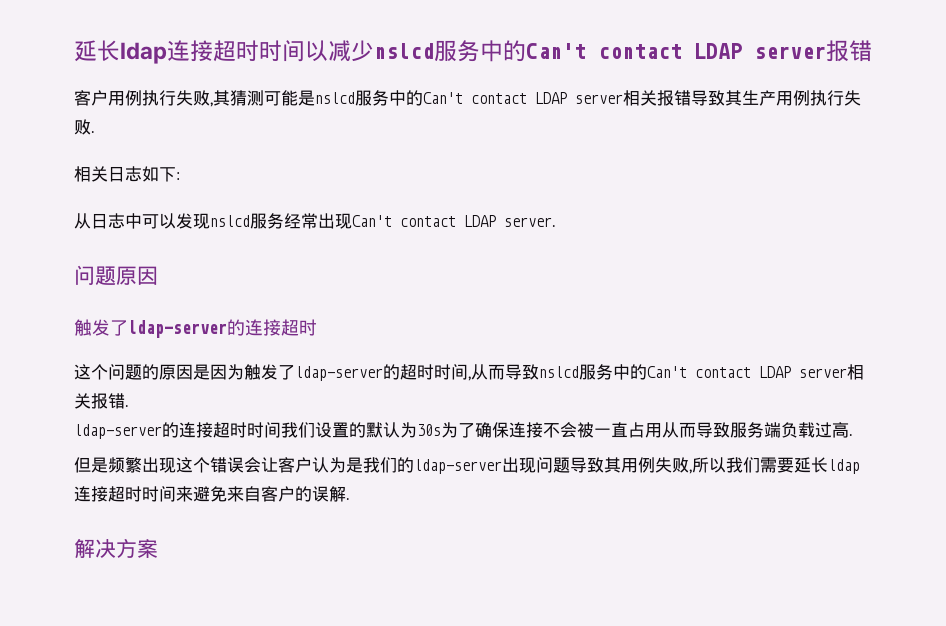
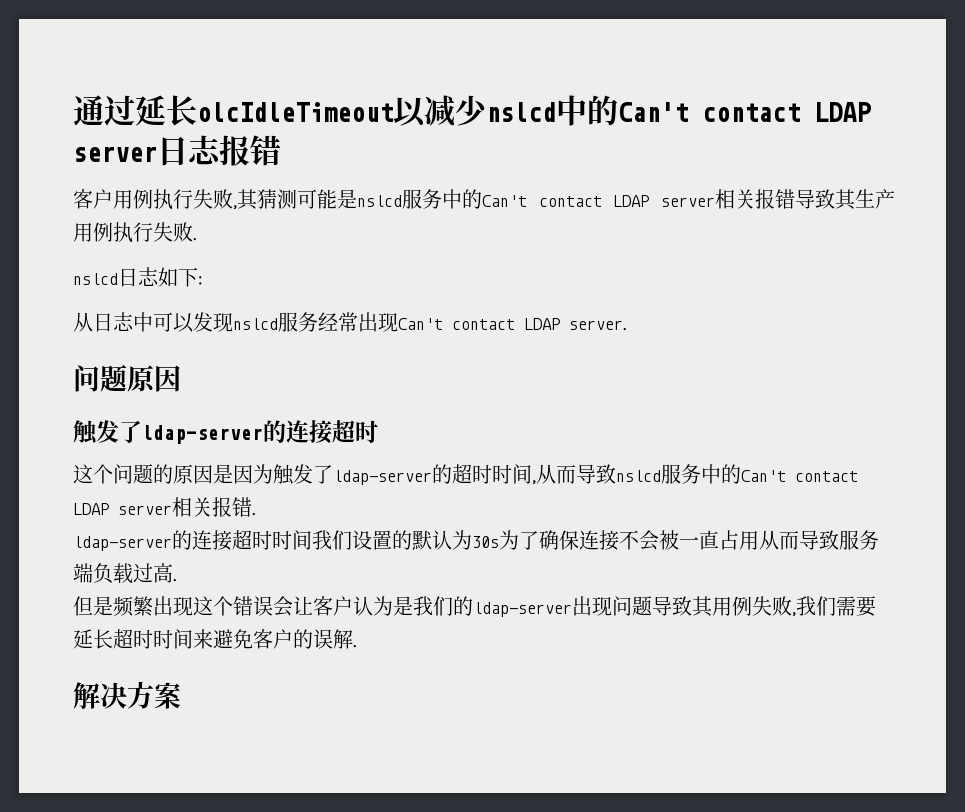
[74,40,305,64] 延长ldap连接超时时间 -> [73,95,393,126] 通过延长olcIdleTimeout
[434,40,826,62] 服务中的Can't contact LDAP server -> [556,95,871,126] [73,135,222,166] 中的Can't contact LDAP server日志
[74,166,108,182] 相关 -> [73,273,118,285] nslcd
[692,457,726,473] 所以 -> (796, 614) none
[828,459,860,474] [74,486,108,502] ldap连接 -> (113, 639) none
[227,486,261,502] 来自 -> (253, 639) none

